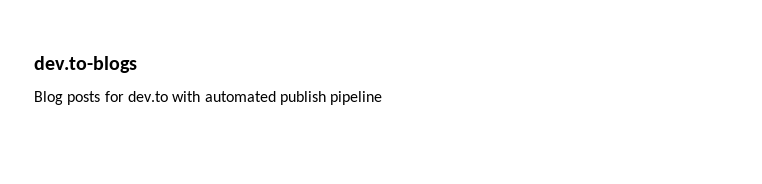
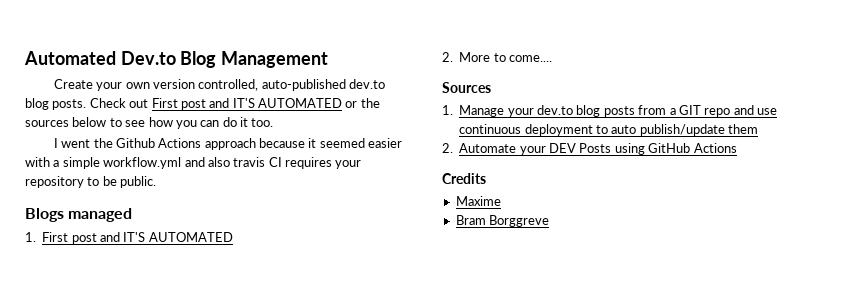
[34,56,137,73] [34,91,383,105] dev.to-blogs // Blog posts for dev.to with automated publish pipeline -> [24,51,329,68] [53,79,386,91] [25,98,380,110] [25,117,274,129] [53,138,403,150] [25,157,362,169] [25,176,157,188] [25,208,133,222] [25,232,233,244] [442,52,553,62] [442,82,491,93] [442,105,778,117] [459,124,759,136] [442,143,737,155] [442,173,486,184] [455,196,501,206] [455,215,550,227] Automated Dev.to Blog Management // Create your own version controlled, auto-published dev.to blog posts. Check out First post and IT'S AUTOMATED or the sources below to see how you can do it too. // I went the Github Actions approach because it seemed easier with a simple workflow.yml and also travis CI requires your repository to be public. // Blogs managed // 1. First post and IT'S AUTOMATED // 2. More to come.... // Sources // 1. Manage your dev.to blog posts from a GIT repo and use continuous deployment to auto publish/update them // 2. Automate your DEV Posts using GitHub Actions // Credits // Maxime // Bram Borggreve

